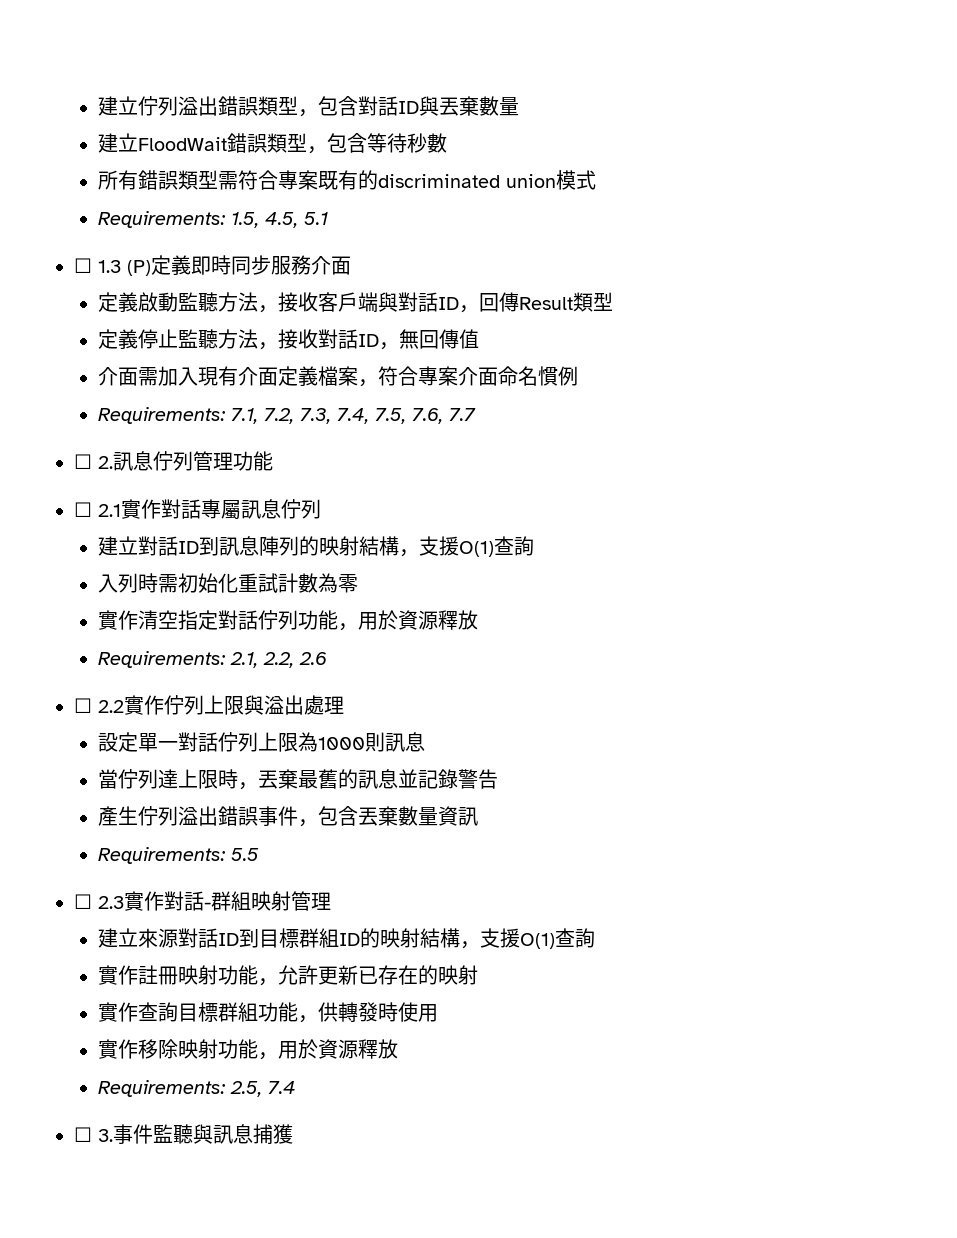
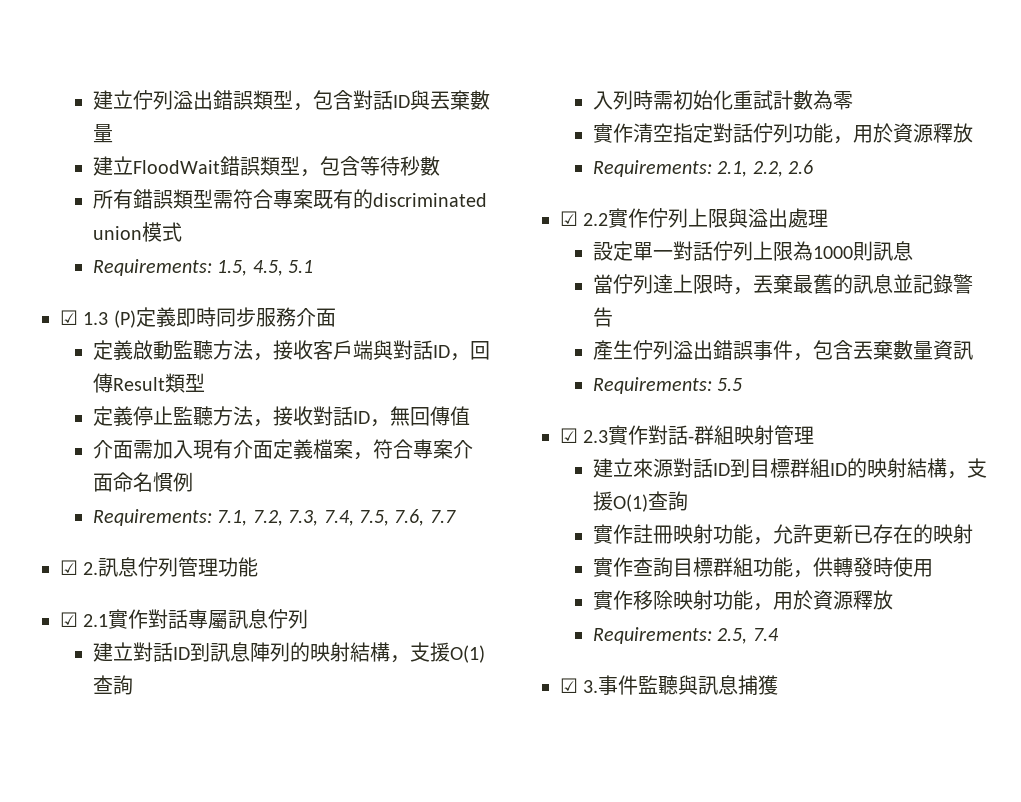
[74,258,92,273] ☐ -> [60,310,78,325] ☑
[74,454,92,469] ☐ -> [60,560,78,575] ☑
[74,502,92,517] ☐ -> [60,612,78,627] ☑
[74,698,92,713] ☐ -> [560,211,578,226] ☑
[74,894,92,909] ☐ -> [560,428,578,443] ☑
[74,1127,92,1142] ☐ -> [560,678,578,693] ☑

